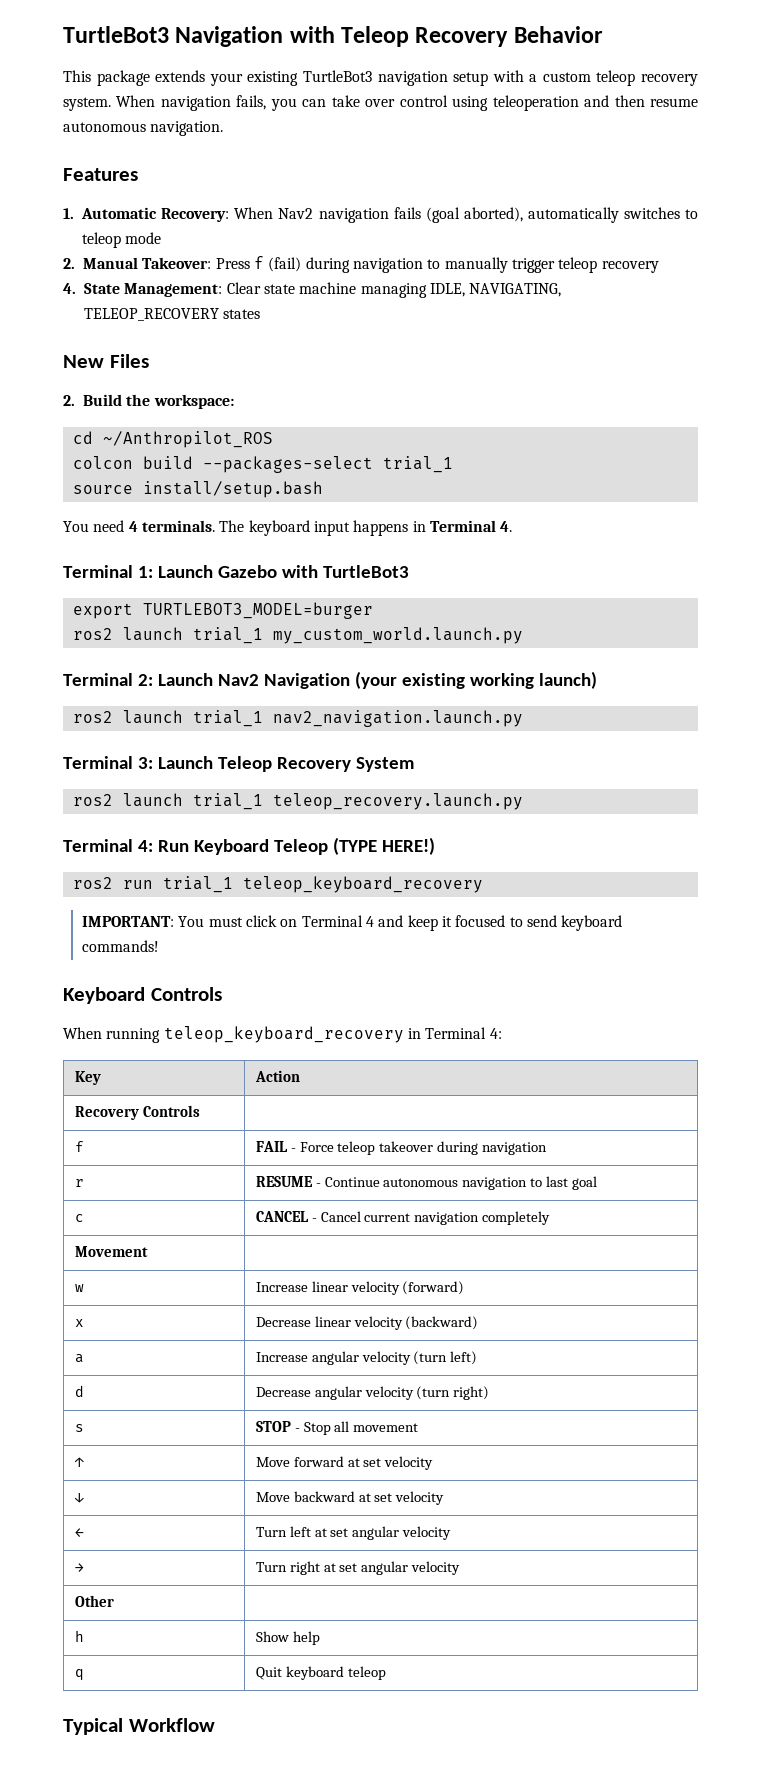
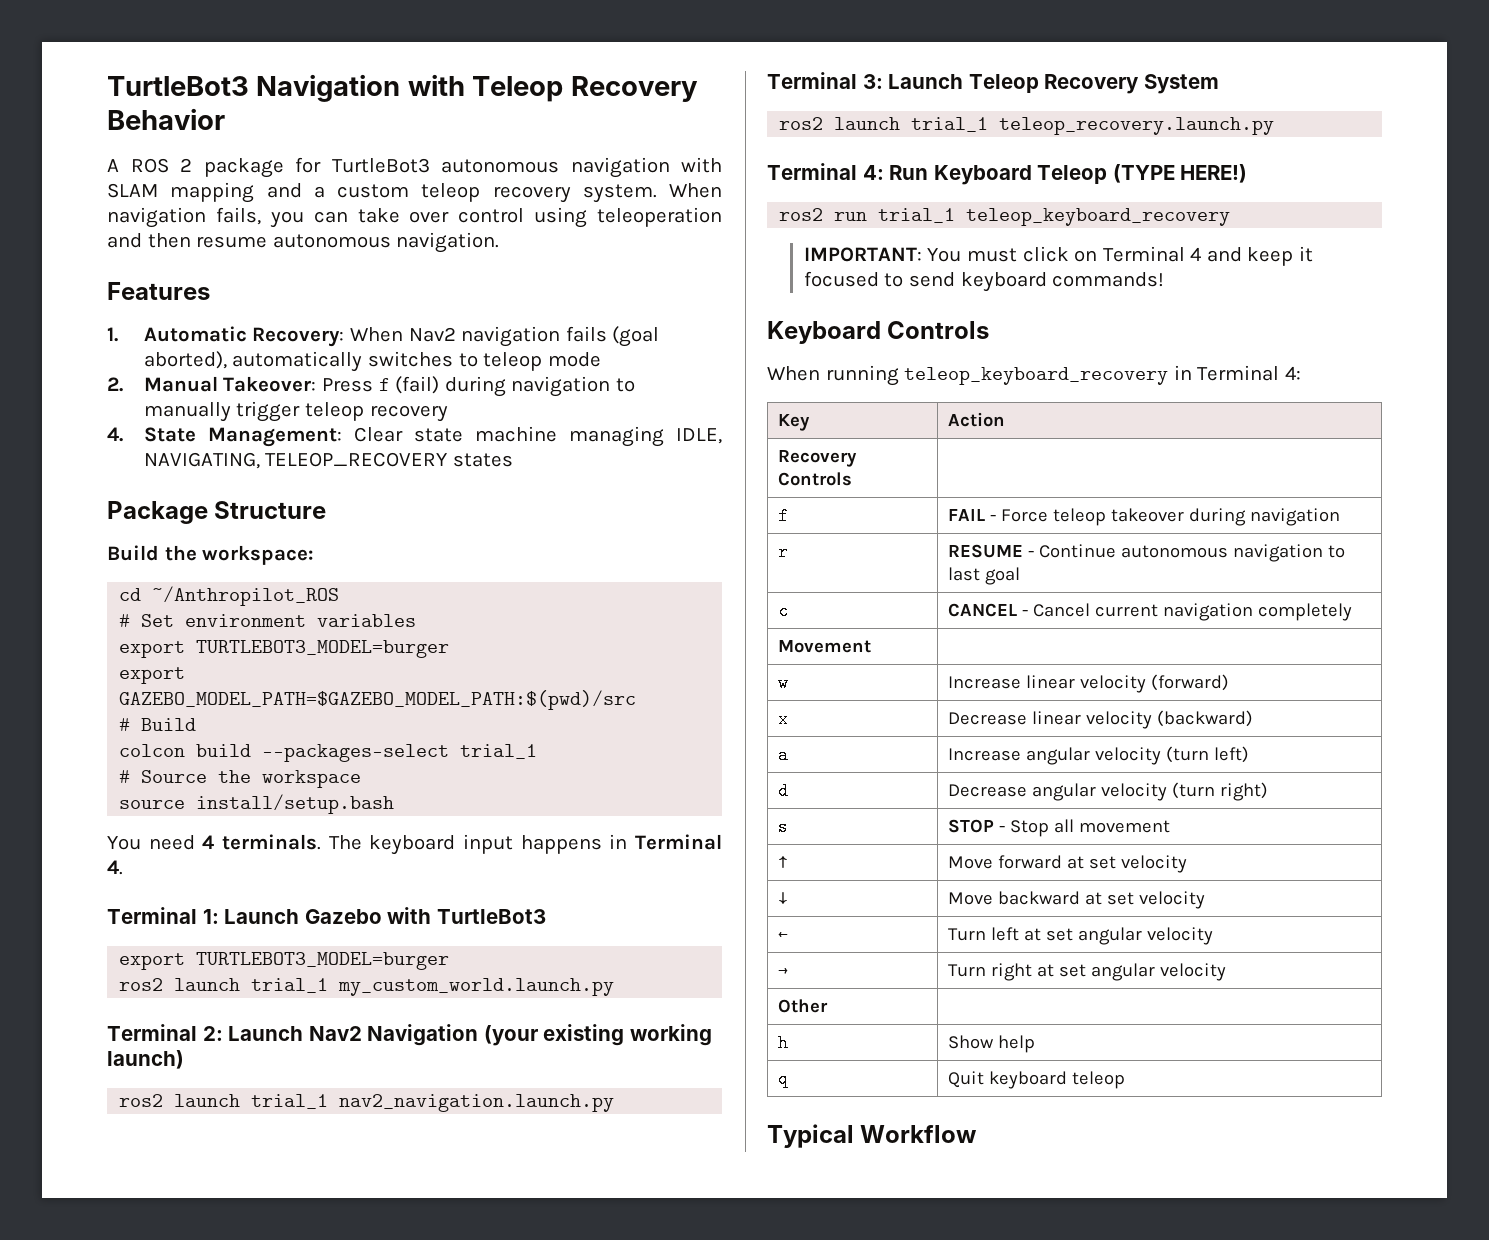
[63,70,524,86] This package extends your existing TurtleBot3 navigation setup with -> [107,157,722,178] [107,182,302,203] A ROS 2 package for TurtleBot3 autonomous navigation with SLAM mapping and
[63,354,149,368] [63,395,75,406] New Files // 2. -> [107,501,327,524] Package Structure //
(273, 439) none -> [119,614,417,627] [119,640,450,658] [119,667,186,684] [119,690,637,710] [119,718,197,731] // # Set environment variables // export TURTLEBOT3_MODEL=burger // export GAZEBO_MODEL_PATH=$GAZEBO_MODEL_PATH:$(pwd)/src // # Build
(453, 464) none -> [119,770,362,788] // # Source the workspace

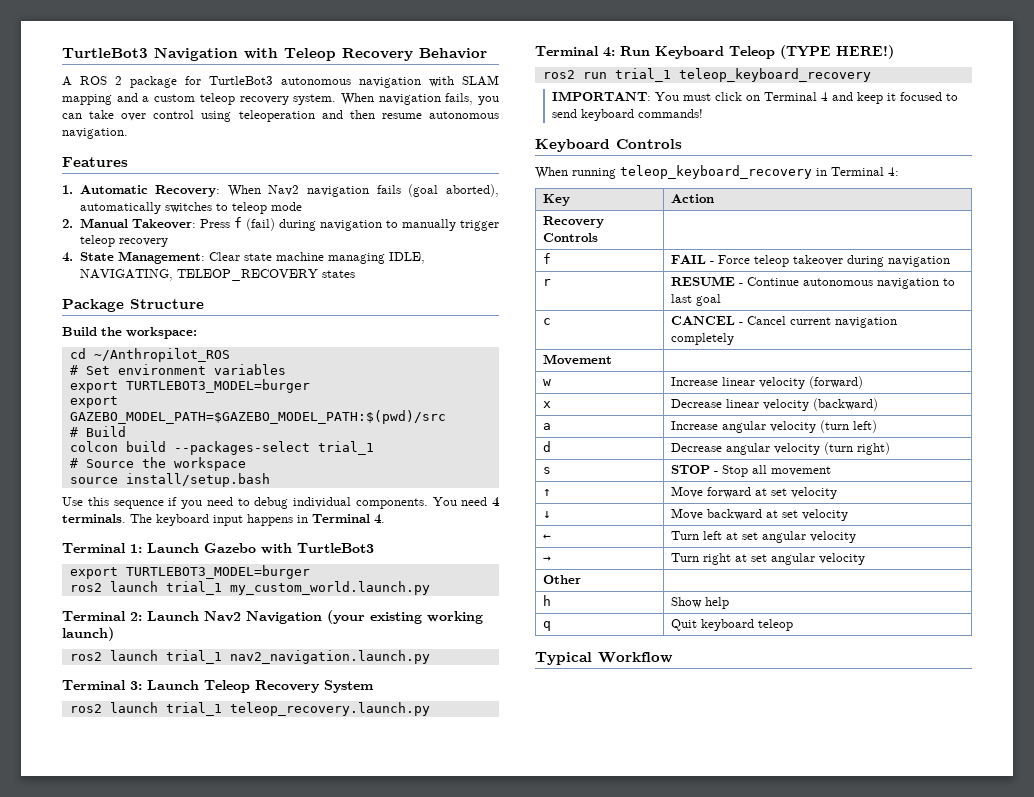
(395, 804) none -> [62,497,428,509] Use this sequence if you need to debug individual components.

